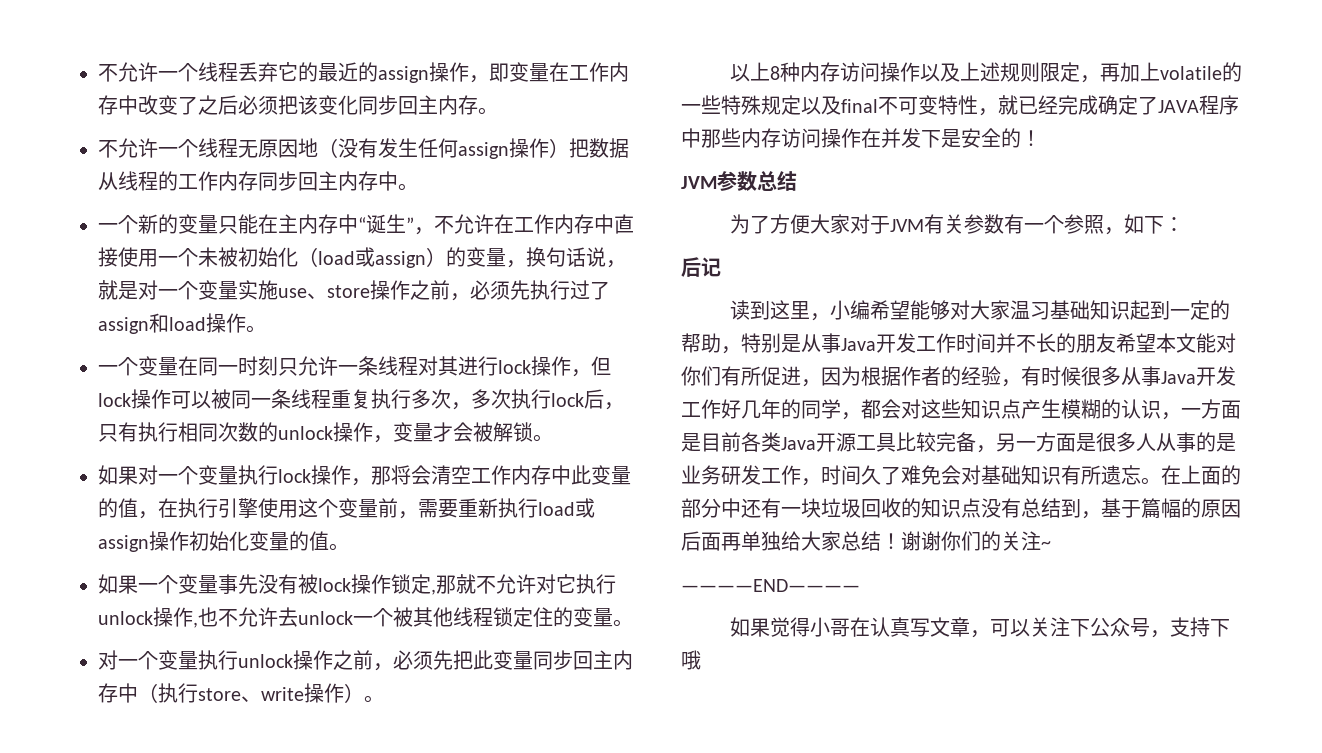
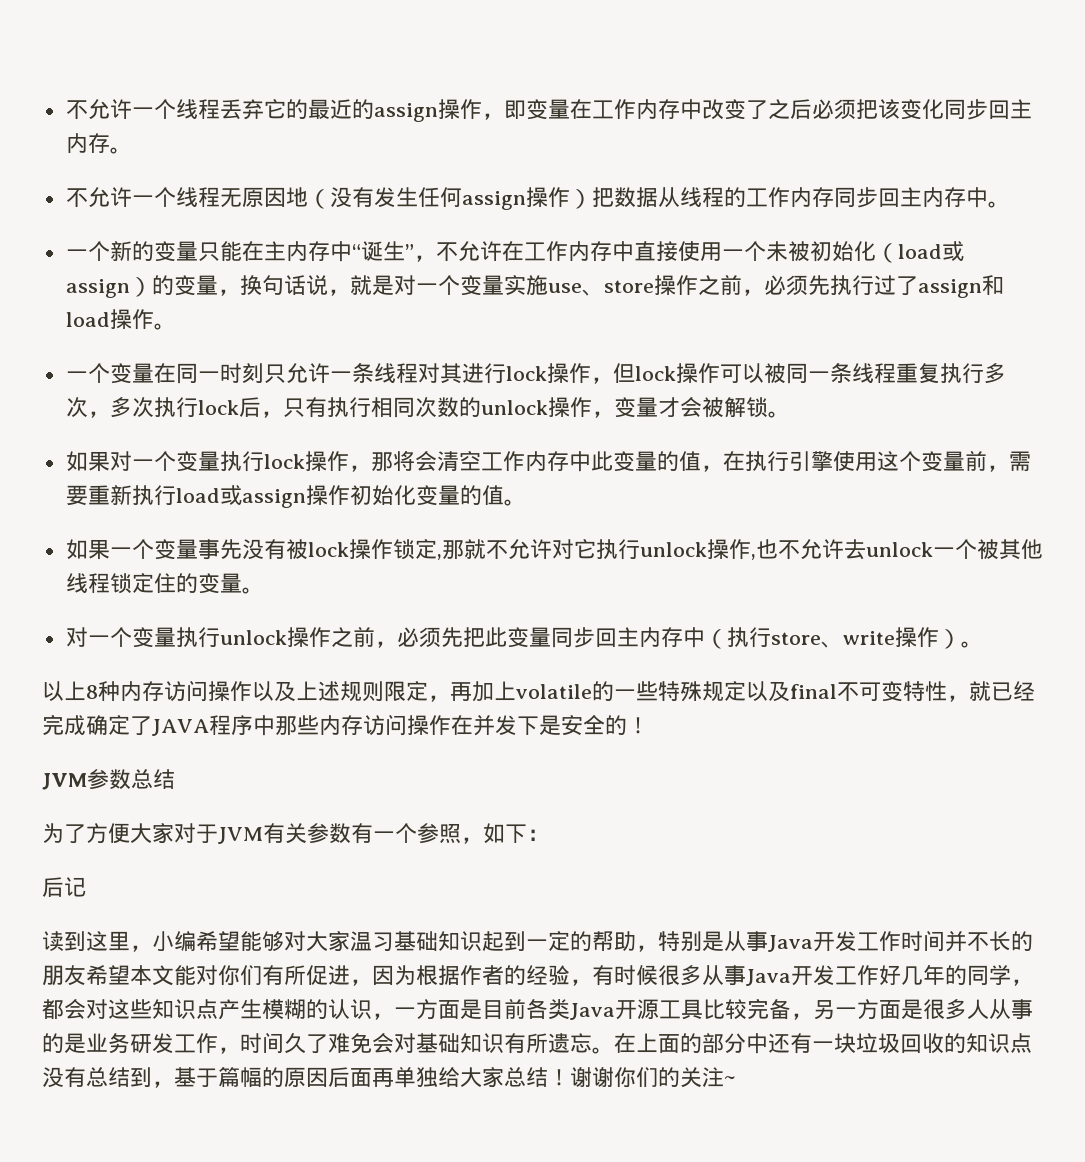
[681,579,860,592] [730,617,1231,638] [681,650,701,670] // ————END———— // 如果觉得小哥在认真写文章，可以关注下公众号，支持下哦 -> (736, 1080) none

